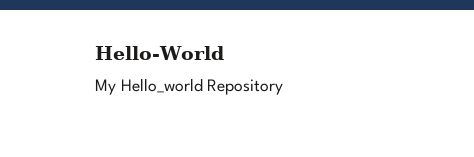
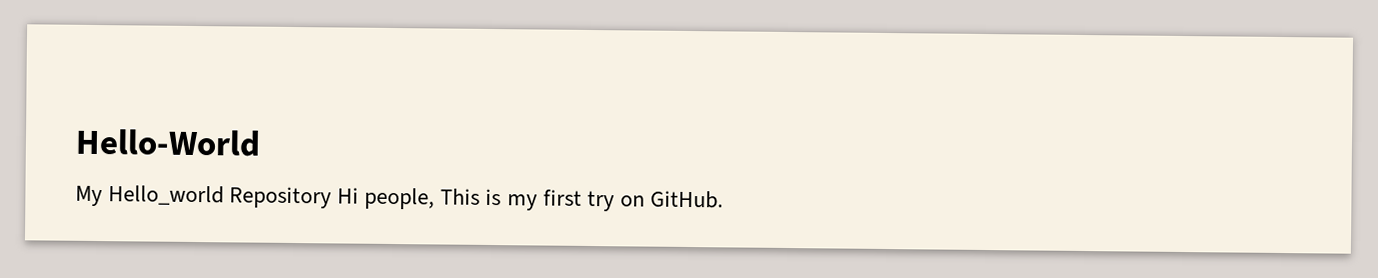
(284, 87) none -> [337,187,724,212] Hi people, This is my first try on GitHub.

